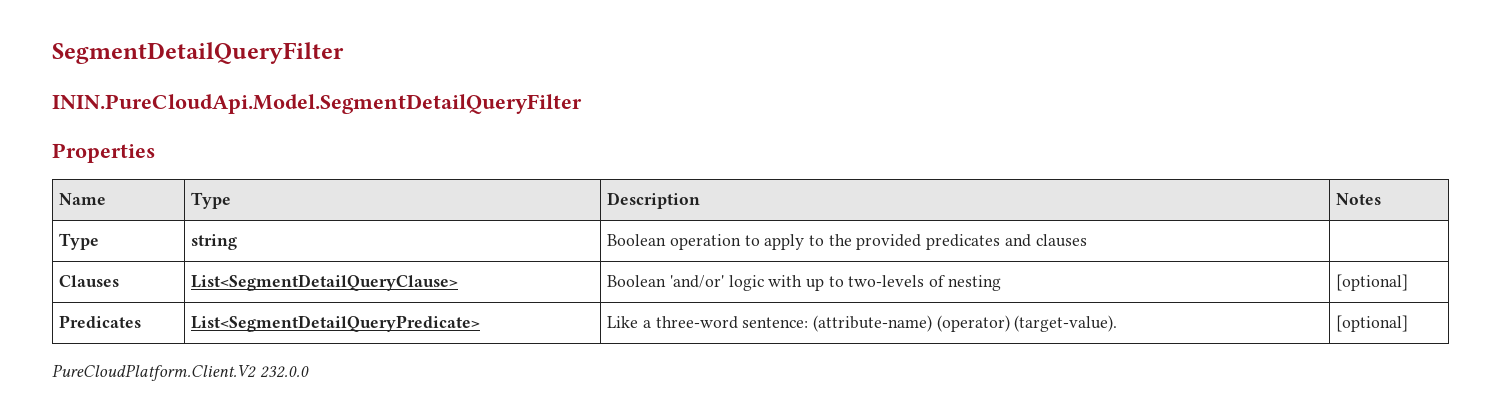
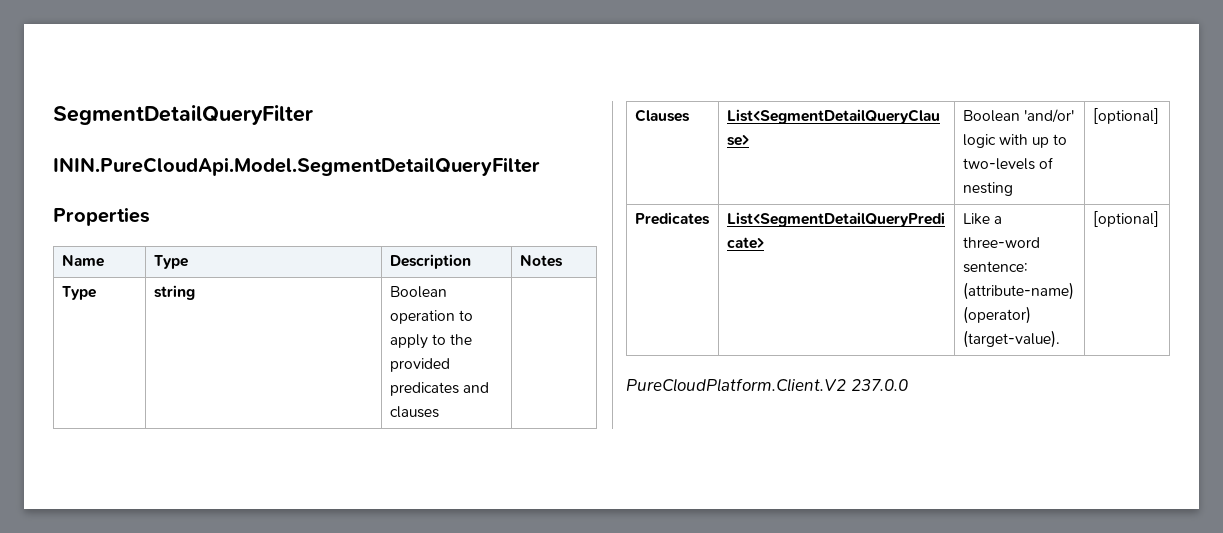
[259,366,309,378] 232.0.0 -> [850,379,908,391] 237.0.0

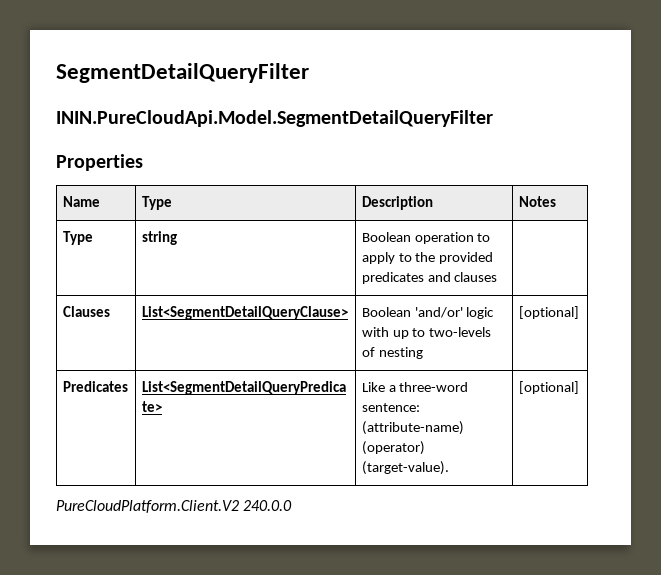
[850,379,908,391] 237.0.0 -> [243,500,293,511] 240.0.0

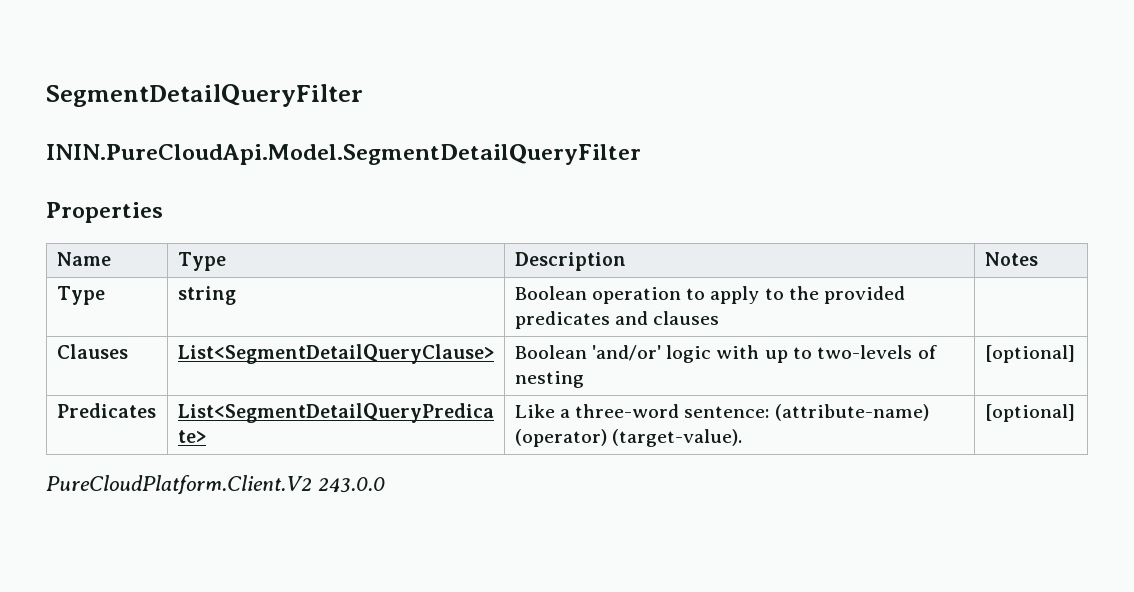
[243,500,293,511] 240.0.0 -> [317,477,385,493] 243.0.0

